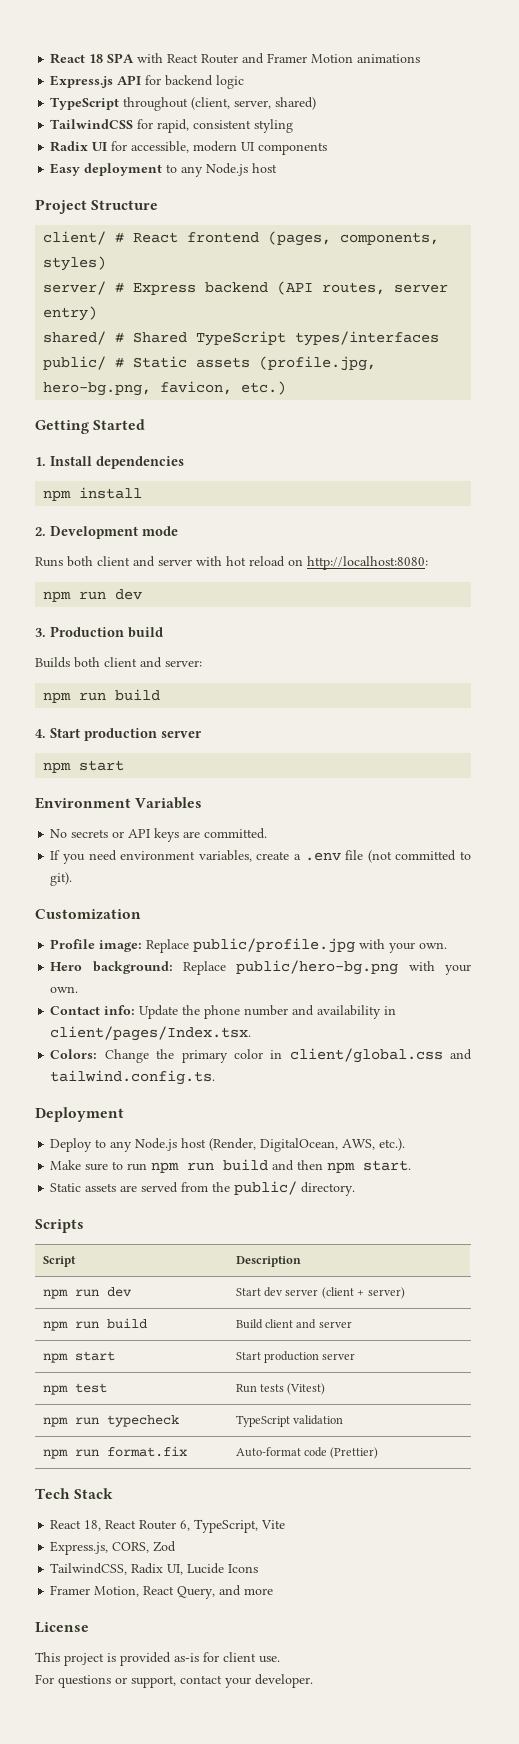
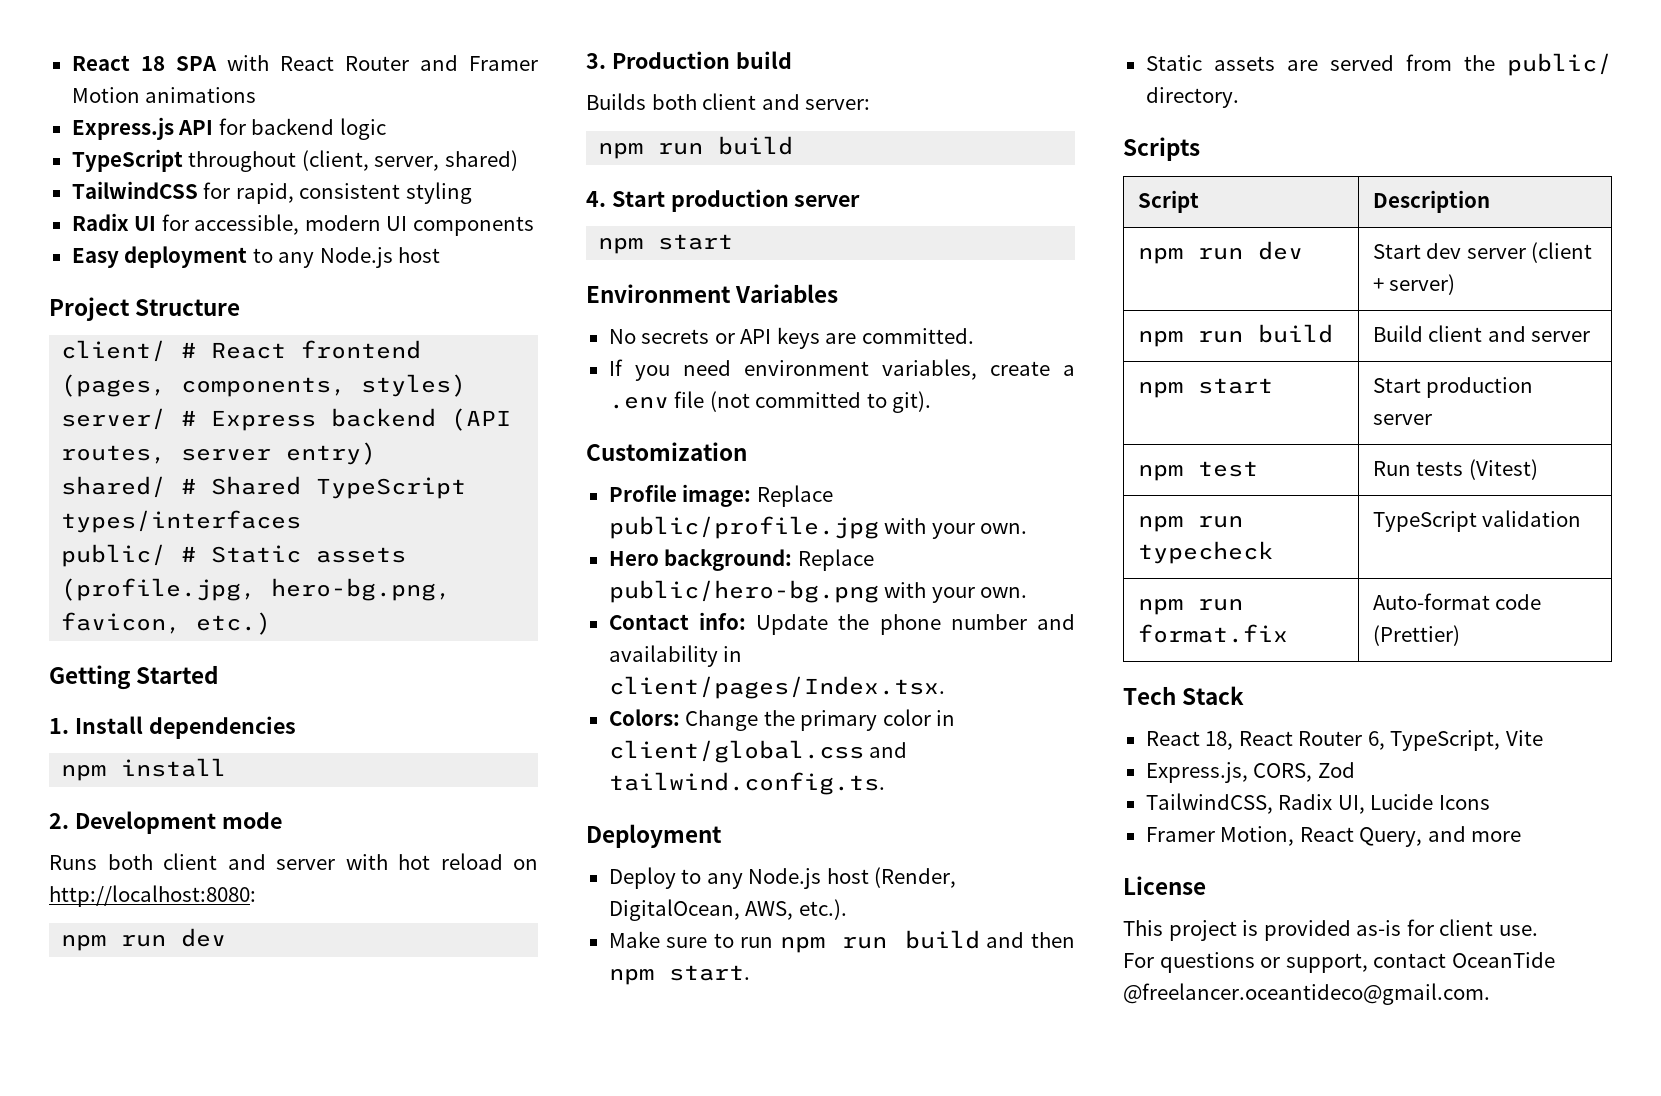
[225,1674,313,1688] your developer. -> [1451,952,1555,968] [1123,983,1490,1005] OceanTide @freelancer.oceantideco@gmail.com.

